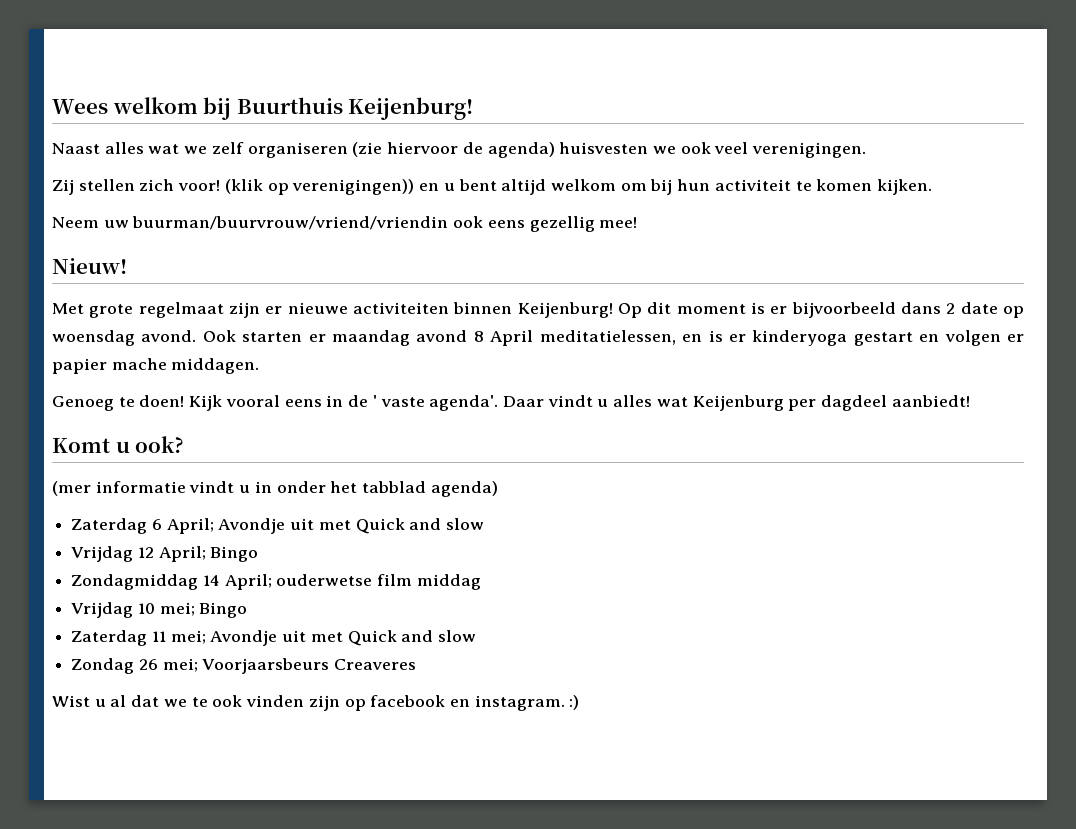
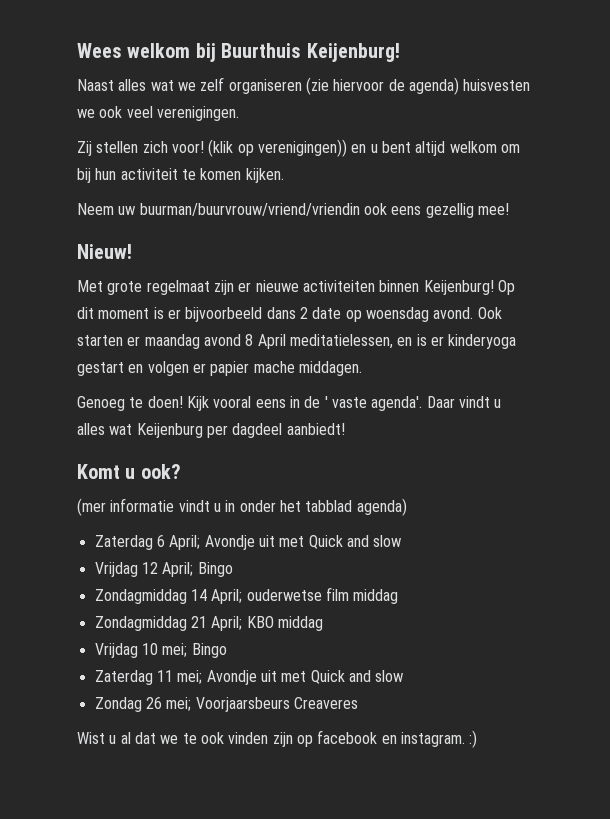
(481, 582) none -> [94,616,323,631] // Zondagmiddag 21 April; KBO middag

